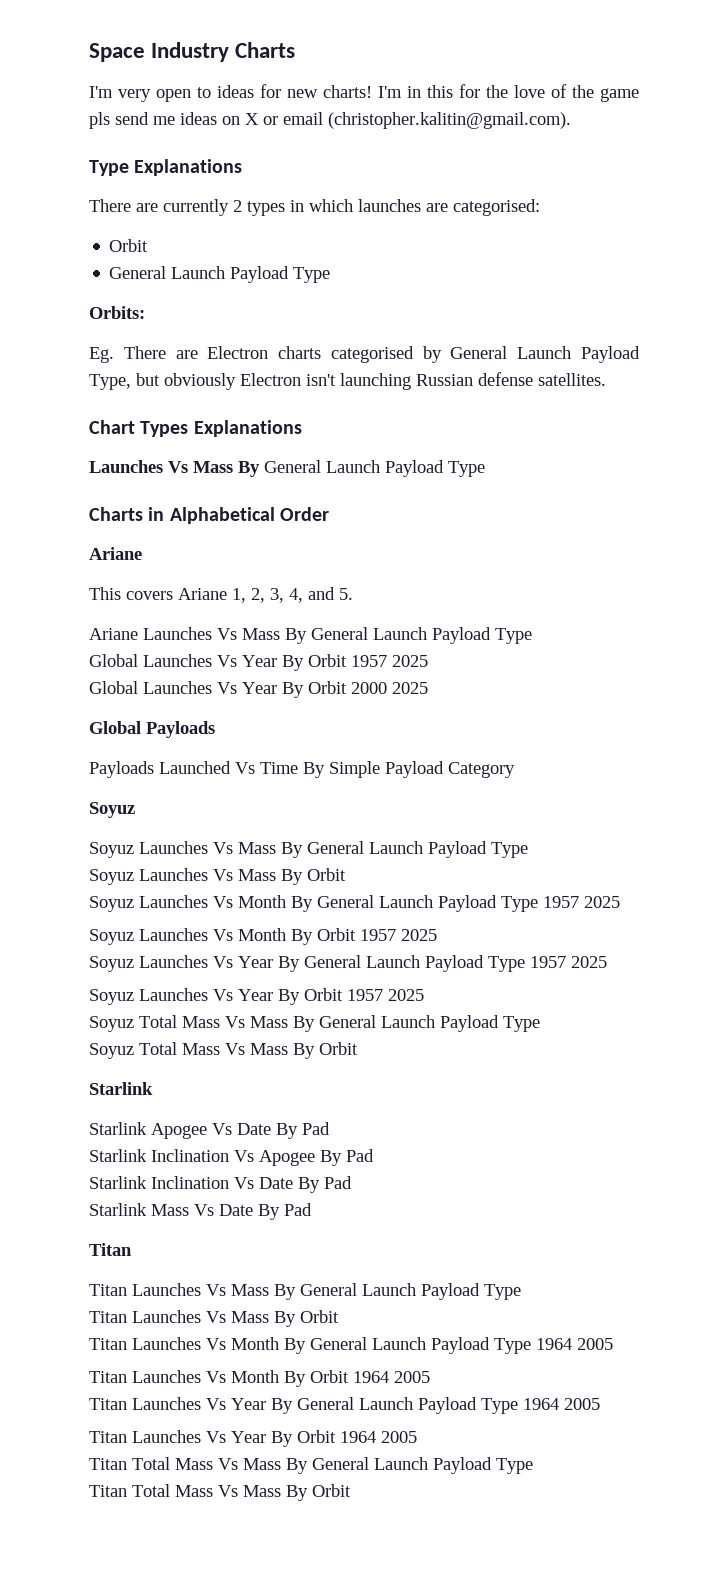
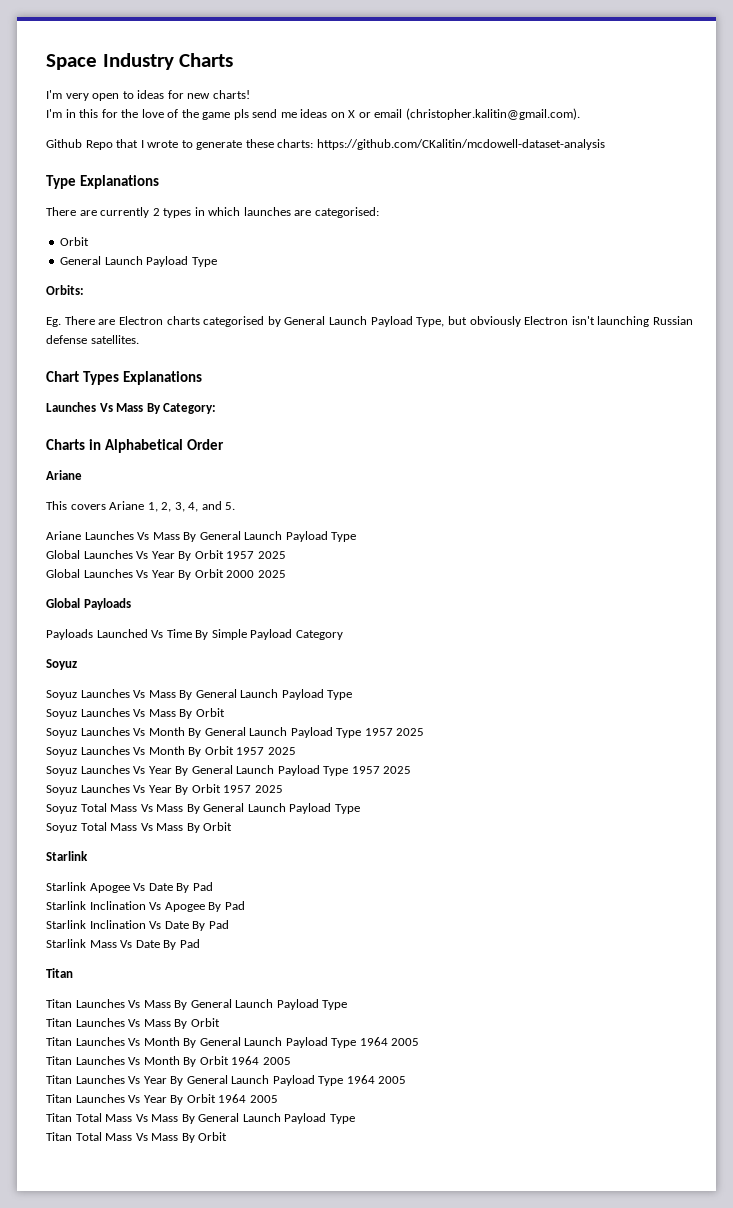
(372, 91) none -> (250, 94) //
(571, 120) none -> [46,139,605,150] // Github Repo that I wrote to generate these charts: https://github.com/CKalitin/mcdowell-dataset-analysis
[264,460,485,477] General Launch Payload Type -> [163,403,217,414] Category:

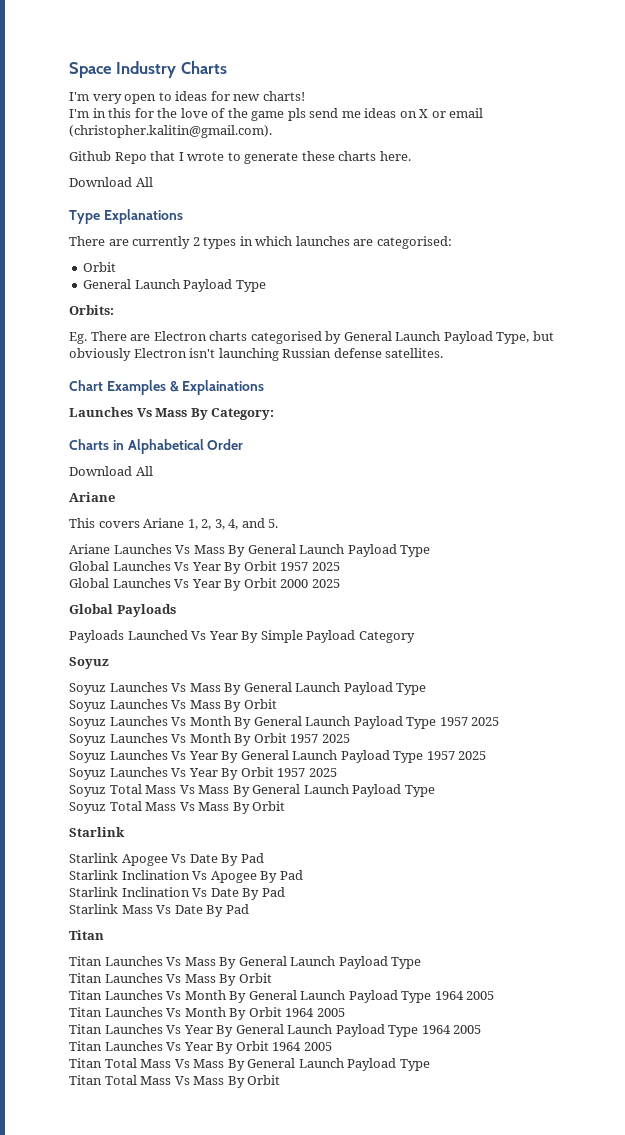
[277,139,605,150] charts: https://github.com/CKalitin/mcdowell-dataset-analysis -> [338,151,411,161] [69,177,153,187] charts here. // Download All
[82,371,202,385] Types Explanations -> [106,380,265,395] Examples & Explainations
(224, 444) none -> [69,466,153,476] // Download All
[166,629,192,638] Time -> [208,631,238,640] Year

